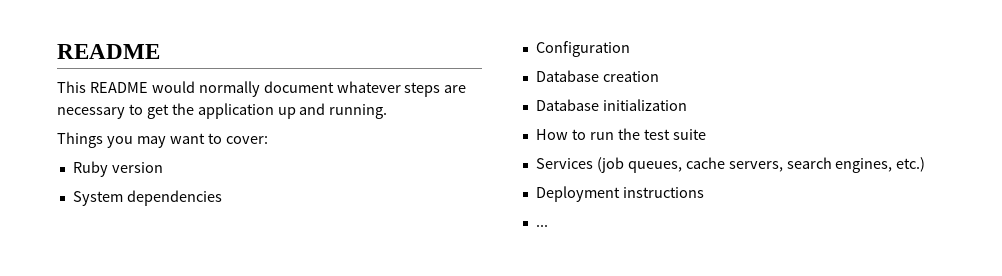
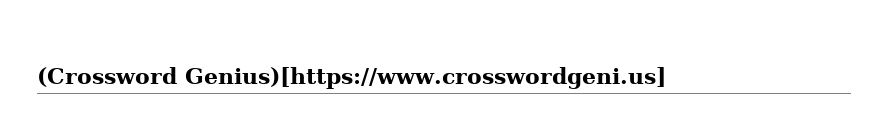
[57,44,160,59] [57,81,467,97] [57,103,388,119] [57,132,268,148] [72,161,163,177] [72,190,222,206] [535,41,630,57] [535,70,659,82] [535,99,687,111] [535,128,706,140] [535,157,926,173] [535,186,704,202] [535,225,548,227] README // This README would normally document whatever steps are necessary to get the application up and running. // Things you may want to cover: // Ruby version // System dependencies // Configuration // Database creation // Database initialization // How to run the test suite // Services (job queues, cache servers, search engines, etc.) // Deployment instructions // ... -> [37,67,666,89] (Crossword Genius)[https://www.crosswordgeni.us]

